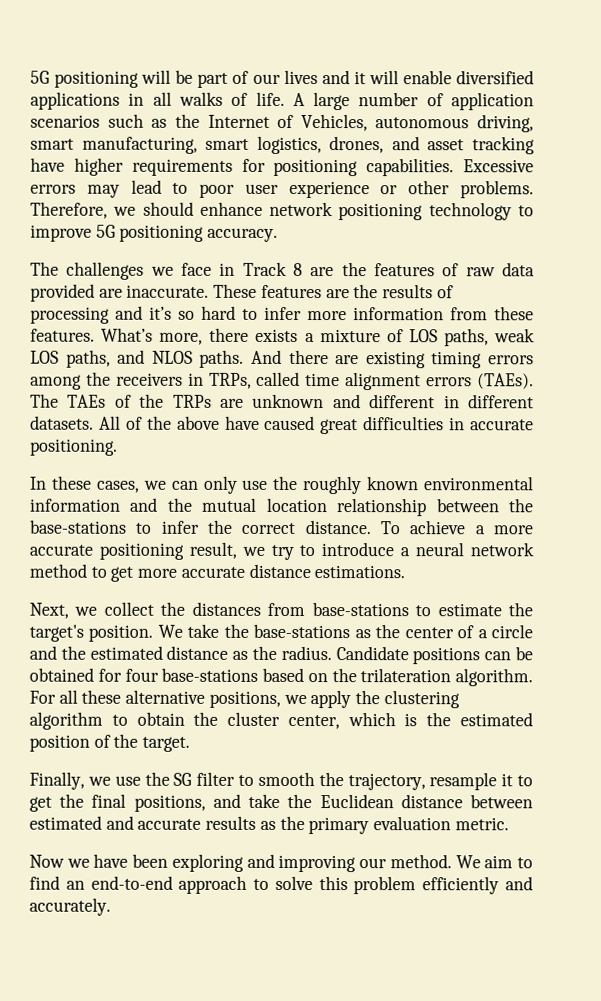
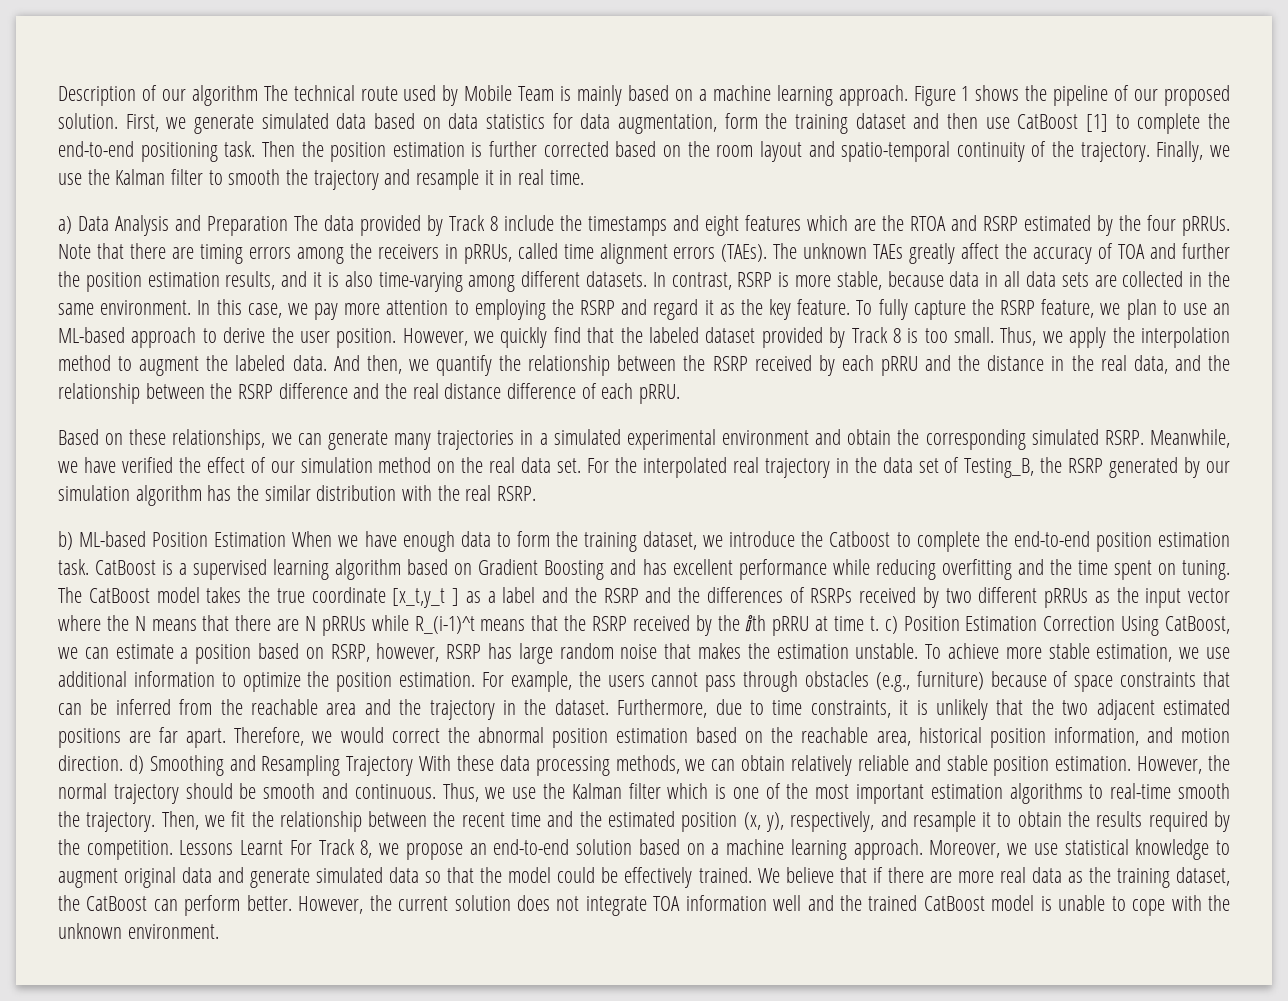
[30,69,534,88] [30,91,534,111] [30,113,534,133] [30,135,535,155] [30,157,534,177] [30,179,534,199] [30,201,534,221] [30,224,279,242] [30,261,535,280] [30,283,454,302] [30,305,534,324] [30,327,536,347] [30,349,426,369] 5G positioning will be part of our lives and it will enable diversified applications in all walks of life. A large number of application scenarios such as the Internet of Vehicles, autonomous driving, smart manufacturing, smart logistics, drones, and asset tracking have higher requirements for positioning capabilities. Excessive errors may lead to poor user experience or other problems. Therefore, we should enhance network positioning technology to improve 5G positioning accuracy. // The challenges we face in Track 8 are the features of raw data provided are inaccurate. These features are the results of processing and it’s so hard to infer more information from these features. What’s more, there exists a mixture of LOS paths, weak LOS paths, and NLOS paths. And there are existing -> [58,85,1230,106] [58,113,1230,134] [58,141,1230,162] [58,169,584,190] [58,215,1230,236] [58,243,194,259] Description of our algorithm The technical route used by Mobile Team is mainly based on a machine learning approach. Figure 1 shows the pipeline of our proposed solution. First, we generate simulated data based on data statistics for data augmentation, form the training dataset and then use CatBoost [1] to complete the end-to-end positioning task. Then the position estimation is further corrected based on the room layout and spatio-temporal continuity of the trajectory. Finally, we use the Kalman filter to smooth the trajectory and resample it in real time. // a) Data Analysis and Preparation The data provided by Track 8 include the timestamps and eight features which are the RTOA and RSRP estimated by the four pRRUs. Note that there are
[208,372,252,389] TRPs, -> [463,244,512,264] pRRUs,
[67,393,534,409] [30,415,534,435] [30,438,118,456] [30,475,534,495] [29,497,534,517] [29,519,533,535] [29,541,535,560] [29,563,406,582] [29,601,534,619] [29,623,533,642] [29,645,534,665] [29,667,533,687] [29,689,460,709] [29,711,533,730] [29,733,191,752] [29,771,533,791] [29,793,533,812] [29,815,509,835] [29,853,534,873] [29,875,533,895] [29,897,111,916] TAEs of the TRPs are unknown and different in different datasets. All of the above have caused great difficulties in accurate positioning. // In these cases, we can only use the roughly known environmental information and the mutual location relationship between the base-stations to infer the correct distance. To achieve a more accurate positioning result, we try to introduce a neural network method to get more accurate distance estimations. // Next, we collect the distances from base-stations to estimate the target's position. We take the base-stations as the center of a circle and the estimated distance as the radius. Candidate positions can be obtained for four base-stations based on the trilateration algorithm. For all these alternative positions, we apply the clustering algorithm to obtain the cluster center, which is the estimated position of the target. // Finally, we use the SG filter to smooth the trajectory, resample it to get the final positions, and take the Euclidean distance between estimated and accurate results as the primary evaluation metric. // Now we have been exploring and improving our method. We aim to find an end-to-end approach to solve this problem efficiently and accurately. -> [803,243,1230,264] [58,271,1230,292] [58,299,1230,320] [58,327,1230,348] [58,355,1230,376] [58,383,681,404] [58,429,1230,450] [58,457,1230,478] [58,485,537,506] [58,531,1230,552] [58,559,1230,580] [58,587,1230,608] [58,615,1231,636] [58,643,1231,664] [58,671,1231,692] [58,699,1230,720] [58,727,1230,748] [58,755,1231,776] [58,783,1230,804] [58,811,1231,832] [58,839,1231,860] [58,867,1230,888] [58,895,1231,916] [58,923,219,939] unknown TAEs greatly affect the accuracy of TOA and further the position estimation results, and it is also time-varying among different datasets. In contrast, RSRP is more stable, because data in all data sets are collected in the same environment. In this case, we pay more attention to employing the RSRP and regard it as the key feature. To fully capture the RSRP feature, we plan to use an ML-based approach to derive the user position. However, we quickly find that the labeled dataset provided by Track 8 is too small. Thus, we apply the interpolation method to augment the labeled data. And then, we quantify the relationship between the RSRP received by each pRRU and the distance in the real data, and the relationship between the RSRP difference and the real distance difference of each pRRU. // Based on these relationships, we can generate many trajectories in a simulated experimental environment and obtain the corresponding simulated RSRP. Meanwhile, we have verified the effect of our simulation method on the real data set. For the interpolated real trajectory in the data set of Testing_B, the RSRP generated by our simulation algorithm has the similar distribution with the real RSRP. // b) ML-based Position Estimation When we have enough data to form the training dataset, we introduce the Catboost to complete the end-to-end position estimation task. CatBoost is a supervised learning algorithm based on Gradient Boosting and has excellent performance while reducing overfitting and the time spent on tuning. The CatBoost model takes the true coordinate [x_t,y_t ] as a label and the RSRP and the differences of RSRPs received by two different pRRUs as the input vector where the N means that there are N pRRUs while R_(i-1)^t means that the RSRP received by the ⅈth pRRU at time t. c) Position Estimation Correction Using CatBoost, we can estimate a position based on RSRP, however, RSRP has large random noise that makes the estimation unstable. To achieve more stable estimation, we use additional information to optimize the position estimation. For example, the users cannot pass through obstacles (e.g., furniture) because of space constraints that can be inferred from the reachable area and the trajectory in the dataset. Furthermore, due to time constraints, it is unlikely that the two adjacent estimated positions are far apart. Therefore, we would correct the abnormal position estimation based on the reachable area, historical position information, and motion direction. d) Smoothing and Resampling Trajectory With these data processing methods, we can obtain relatively reliable and stable position estimation. However, the normal trajectory should be smooth and continuous. Thus, we use the Kalman filter which is one of the most important estimation algorithms to real-time smooth the trajectory. Then, we fit the relationship between the recent time and the estimated position (x, y), respectively, and resample it to obtain the results required by the competition. Lessons Learnt For Track 8, we propose an end-to-end solution based on a machine learning approach. Moreover, we use statistical knowledge to augment original data and generate simulated data so that the model could be effectively trained. We believe that if there are more real data as the training dataset, the CatBoost can perform better. However, the current solution does not integrate TOA information well and the trained CatBoost model is unable to cope with the unknown environment.

